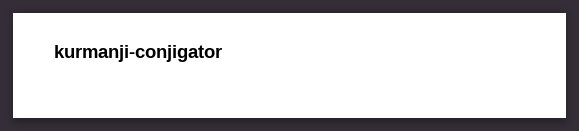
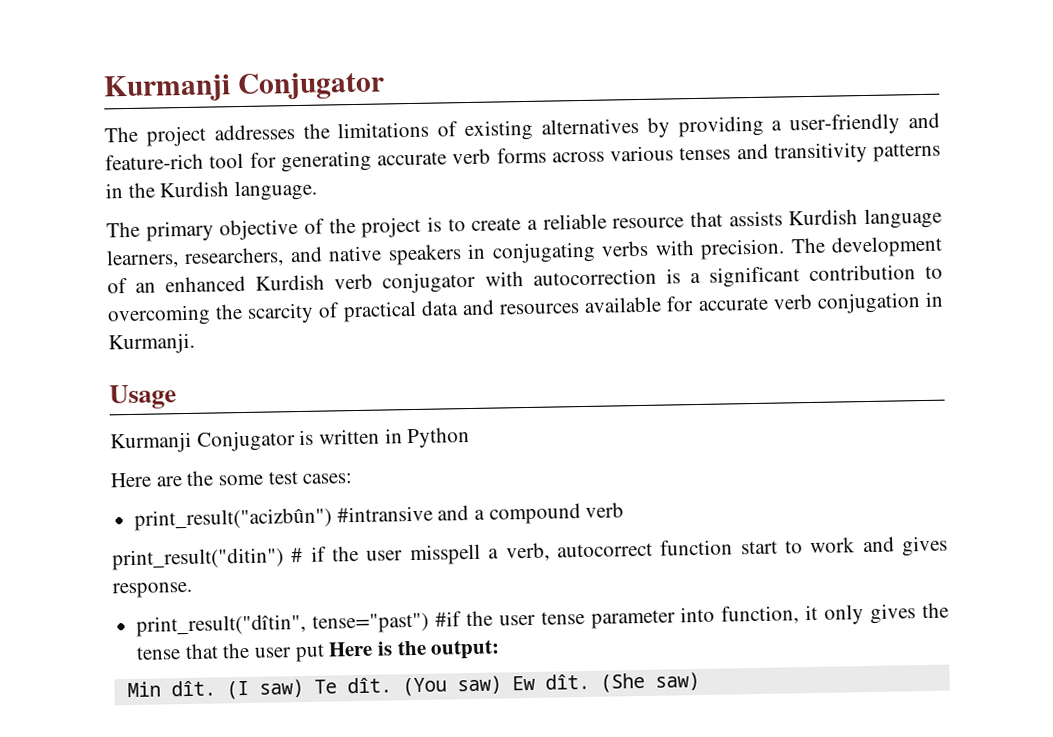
[54,45,222,62] kurmanji-conjigator -> [103,71,385,103] [104,112,941,147] [105,141,941,173] [105,179,318,202] [106,207,942,242] [106,235,944,269] [107,264,944,294] [107,291,944,327] [108,332,195,355] [109,384,177,410] [110,427,471,454] [110,470,353,488] [134,502,625,531] [112,535,949,571] [112,581,192,599] [136,602,949,637] [136,639,501,663] [126,671,700,700] Kurmanji Conjugator // The project addresses the limitations of existing alternatives by providing a user-friendly and feature-rich tool for generating accurate verb forms across various tenses and transitivity patterns in the Kurdish language. // The primary objective of the project is to create a reliable resource that assists Kurdish language learners, researchers, and native speakers in conjugating verbs with precision. The development of an enhanced Kurdish verb conjugator with autocorrection is a significant contribution to overcoming the scarcity of practical data and resources available for accurate verb conjugation in Kurmanji. // Usage // Kurmanji Conjugator is written in Python // Here are the some test cases: // print_result("acizbûn") #intransive and a compound verb // print_result("ditin") # if the user misspell a verb, autocorrect function start to work and gives response. // print_result("dîtin", tense="past") #if the user tense parameter into function, it only gives the tense that the user put Here is the output: // Min dît. (I saw) Te dît. (You saw) Ew dît. (She saw)

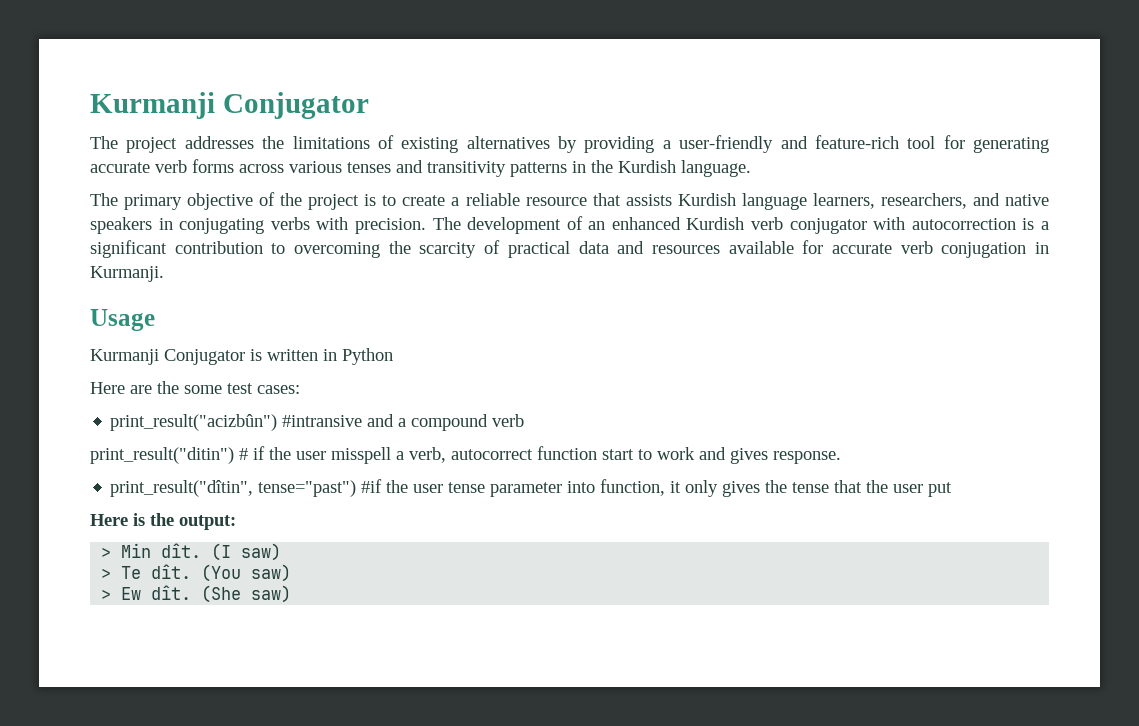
(325, 653) none -> (953, 489) //
(501, 649) none -> [101,547,112,558] >
(304, 688) none -> [101,568,112,579] // >
(502, 685) none -> [101,589,112,600] // >

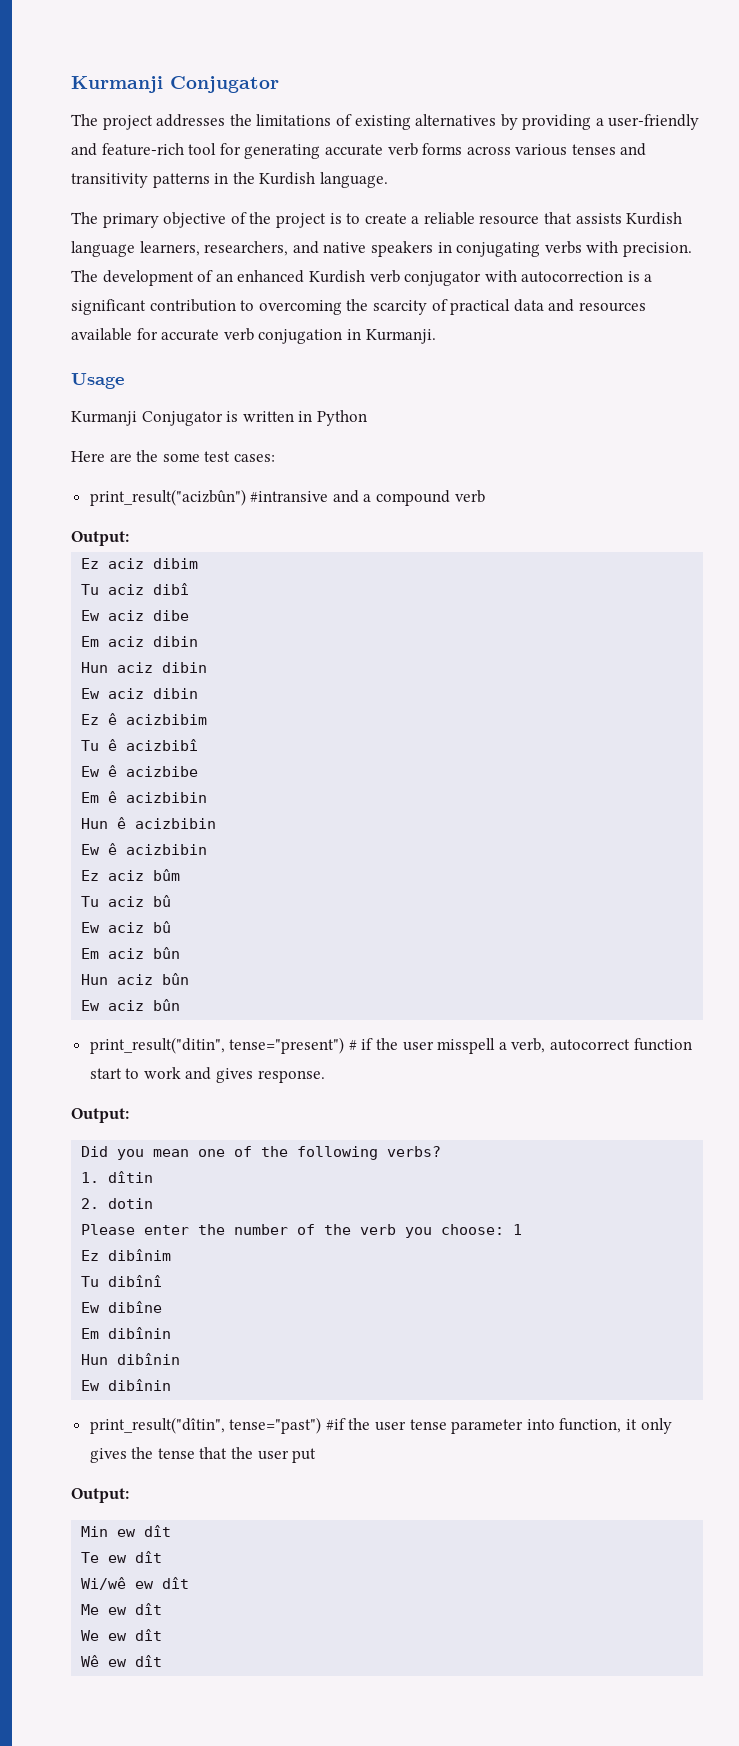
[90,447,234,464] print_result("ditin") -> [71,531,129,546] [81,558,199,569] [81,583,190,595] [81,610,190,621] [81,636,199,647] [81,662,208,673] [81,688,199,699] [81,713,208,725] [81,739,199,751] [81,765,199,777] [81,791,208,803] [81,817,217,829] [81,843,208,855] [81,869,181,881] [81,895,172,907] [81,921,172,933] [81,947,181,959] [81,973,190,985] [81,999,181,1011] [89,1037,345,1054] Output: // Ez aciz dibim // Tu aciz dibî // Ew aciz dibe // Em aciz dibin // Hun aciz dibin // Ew aciz dibin // Ez ê acizbibim // Tu ê acizbibî // Ew ê acizbibe // Em ê acizbibin // Hun ê acizbibin // Ew ê acizbibin // Ez aciz bûm // Tu aciz bû // Ew aciz bû // Em aciz bûn // Hun aciz bûn // Ew aciz bûn // print_result("ditin", tense="present")
(841, 457) none -> [71,1108,129,1123] [81,1146,442,1160] [81,1171,154,1183] [81,1198,154,1209] [81,1224,523,1238] [81,1249,172,1261] [81,1275,163,1287] [81,1301,163,1313] [81,1327,172,1339] [81,1353,181,1365] [81,1379,172,1391] // Output: // Did you mean one of the following verbs? // 1. dîtin // 2. dotin // Please enter the number of the verb you choose: 1 // Ez dibînim // Tu dibînî // Ew dibîne // Em dibînin // Hun dibînin // Ew dibînin
[90,513,236,530] [101,543,282,561] [101,564,292,582] [101,585,292,603] Here is the output: // > Min dît. (I saw) // > Te dît. (You saw) // > Ew dît. (She saw) -> [71,1488,129,1503] [81,1525,172,1537] [81,1551,163,1563] [81,1577,190,1590] [81,1603,163,1615] [81,1629,163,1641] [81,1655,163,1667] Output: // Min ew dît // Te ew dît // Wi/wê ew dît // Me ew dît // We ew dît // Wê ew dît

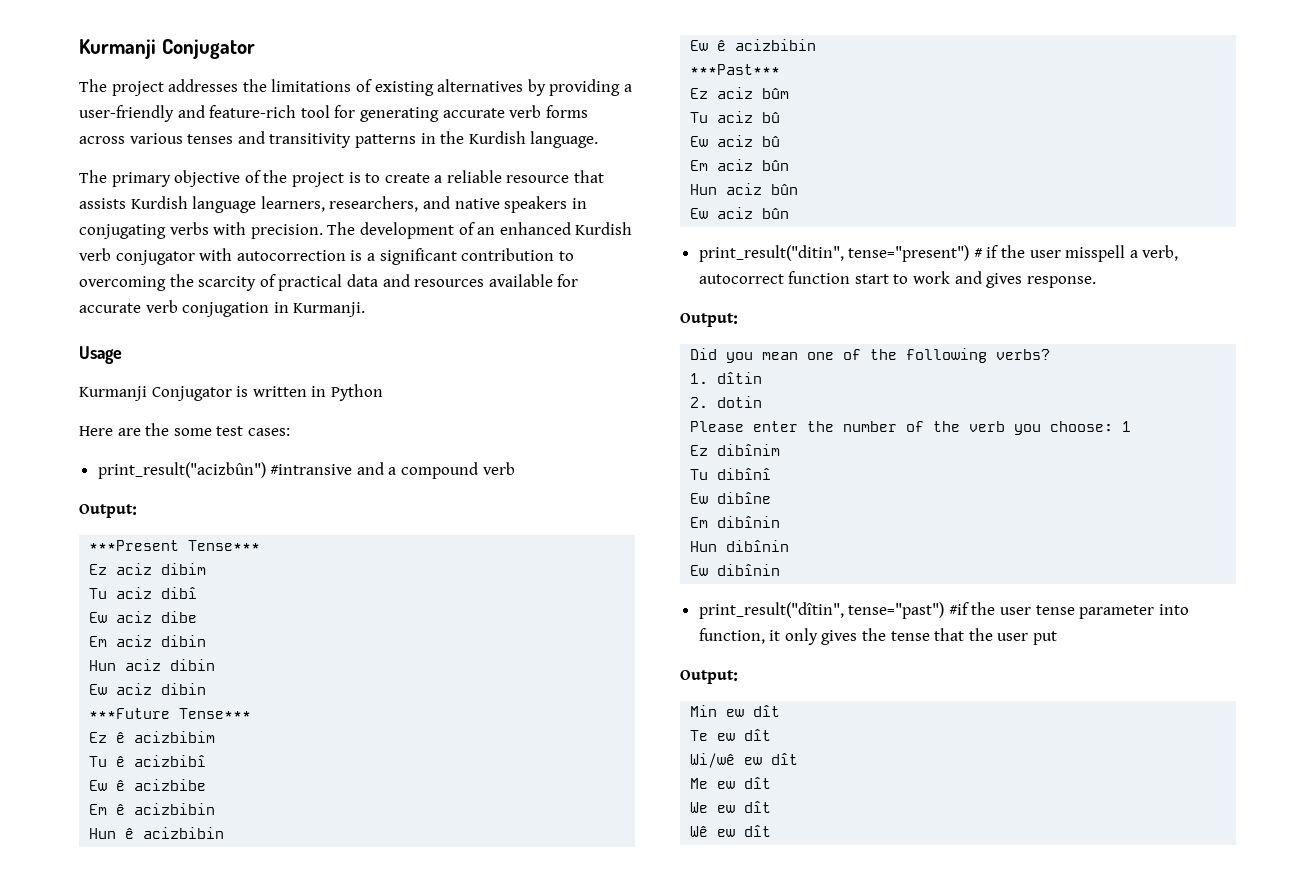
(129, 538) none -> [89,540,261,551] // ***Present Tense***
(199, 693) none -> [89,708,252,719] // ***Future Tense***
(208, 849) none -> [690,64,781,75] // ***Past***

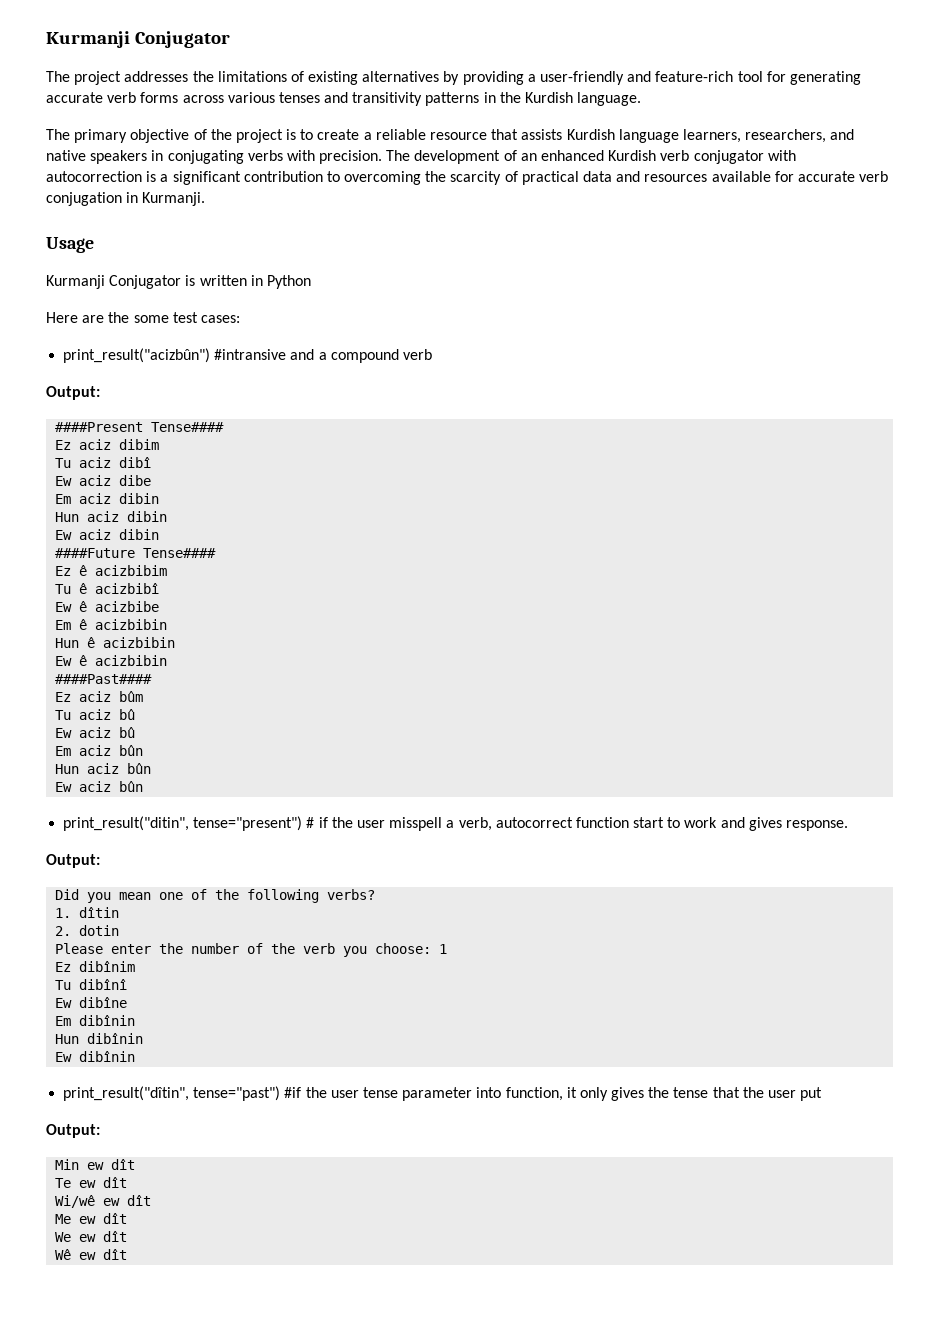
[89,540,261,551] ***Present Tense*** -> [55,422,225,432] ####Present Tense####
[89,708,252,719] ***Future Tense*** -> [55,548,217,558] ####Future Tense####
[690,64,781,75] ***Past*** -> [55,674,153,684] ####Past####

